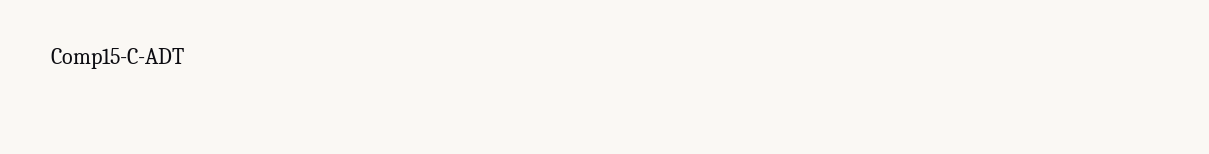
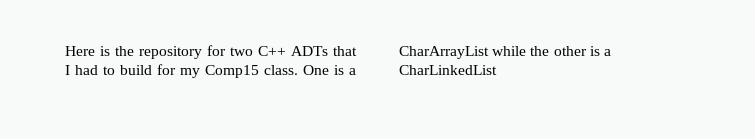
[51,48,184,69] Comp15-C-ADT -> [65,45,357,59] [65,64,356,78] [399,46,611,59] [399,65,497,75] Here is the repository for two C++ ADTs that I had to build for my Comp15 class. One is a CharArrayList while the other is a CharLinkedList

